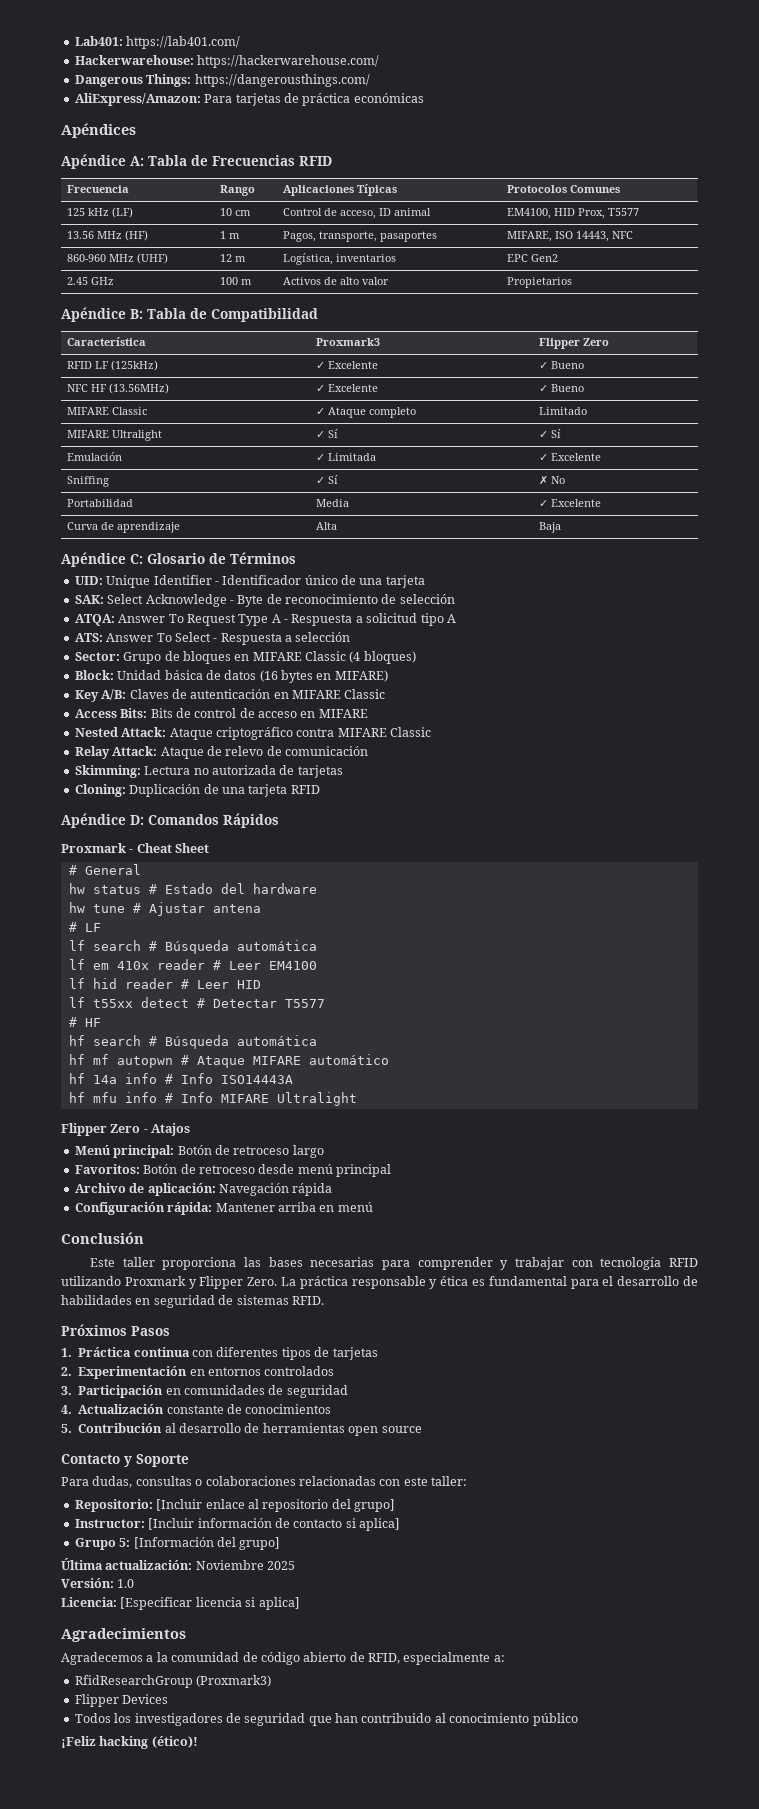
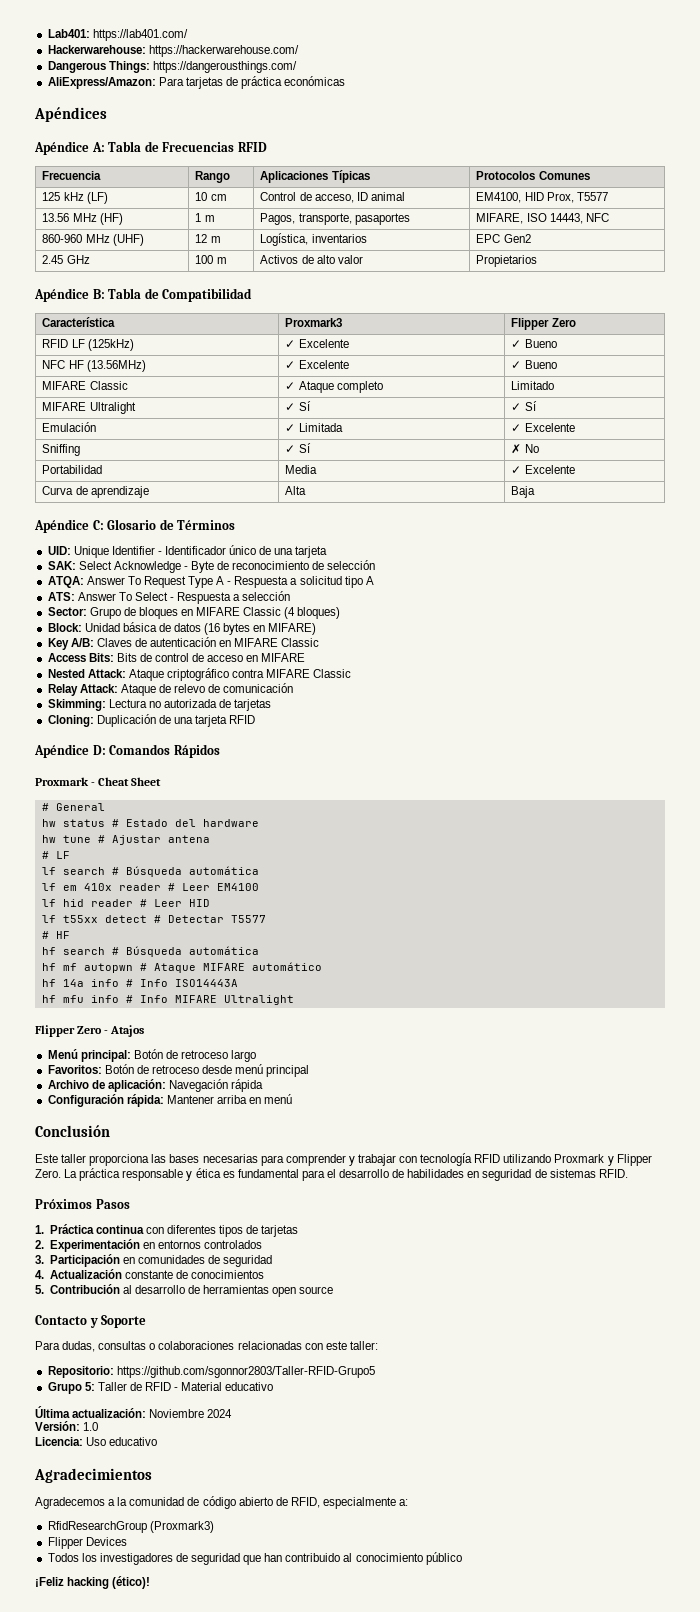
[156,1499,395,1512] [74,1518,400,1531] [74,1537,281,1550] [Incluir enlace al repositorio del grupo] // Instructor: [Incluir información de contacto si aplica] // Grupo 5: [Información del grupo] -> [116,1366,375,1378] [47,1382,274,1394] https://github.com/sgonnor2803/Taller-RFID-Grupo5 // Grupo 5: Taller de RFID - Material educativo
[267,1561,296,1570] 2025 -> [207,1409,233,1418] 2024
[120,1597,300,1610] [Especificar licencia si aplica] -> [86,1437,158,1446] Uso educativo

